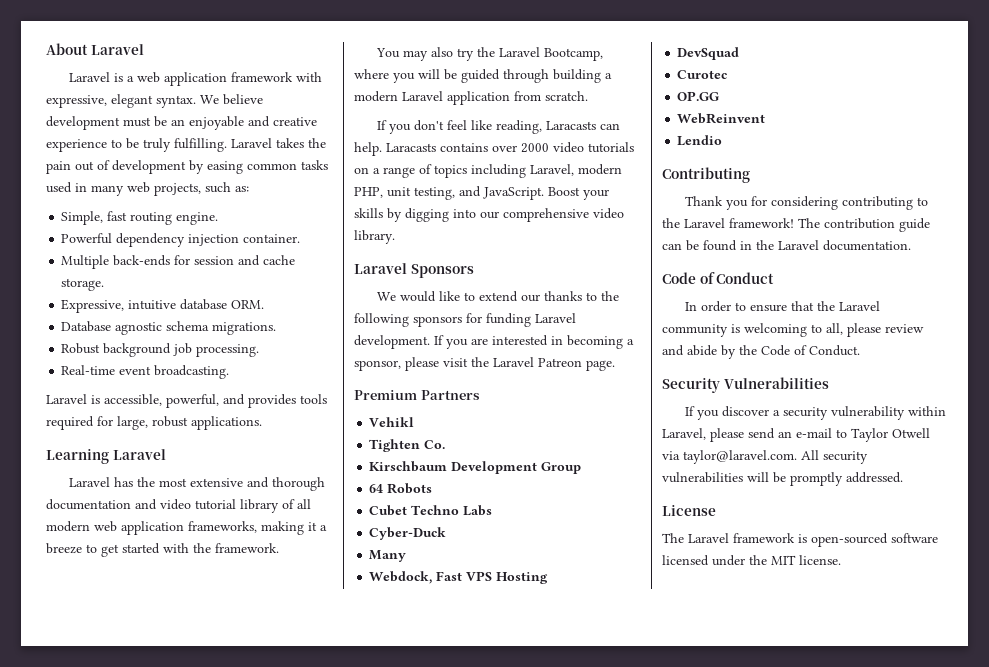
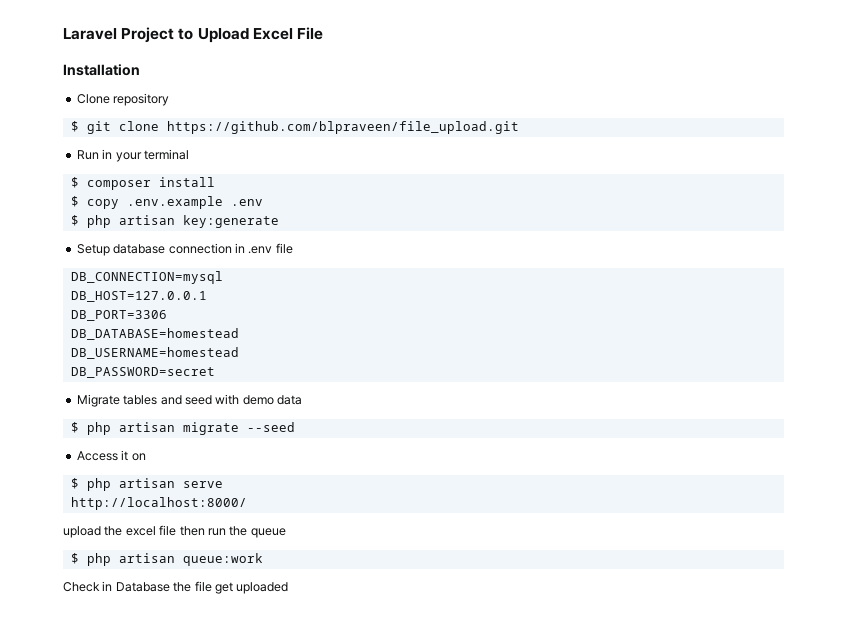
[46,43,144,55] [69,72,323,86] [46,94,263,108] [46,116,317,130] [46,138,326,152] [46,160,328,174] [46,182,249,196] [61,211,219,225] [61,233,301,247] [61,255,296,269] [61,278,105,291] [61,299,265,313] [61,321,277,335] [61,343,260,357] [61,365,230,379] [46,394,327,408] [46,416,262,430] [46,449,166,464] [69,477,326,491] [46,499,311,513] [46,521,327,535] [46,543,279,557] [376,47,604,61] [354,69,612,83] [354,91,588,105] [377,120,621,134] [354,142,634,156] [354,164,622,178] [354,186,609,200] [354,208,624,222] [354,230,395,244] [354,263,474,278] [377,291,620,302] [354,313,576,327] [354,335,634,349] [354,357,615,371] [354,390,480,400] [369,417,415,427] [369,439,446,452] [369,461,582,474] [369,483,433,494] [369,505,493,516] [369,527,447,540] [369,550,407,562] [369,571,549,584] [677,47,740,60] [677,70,728,79] [677,91,720,101] [677,113,766,124] [677,135,723,146] [662,167,750,183] [685,196,929,210] [662,218,930,232] [662,240,911,251] [662,272,775,284] [685,301,881,312] [662,323,924,337] [662,345,860,359] [662,377,829,393] [685,406,947,420] [662,428,930,442] [662,450,868,464] [662,472,903,486] [662,505,716,516] [662,533,938,547] [662,555,841,566] About Laravel // Laravel is a web application framework with expressive, elegant syntax. We believe development must be an enjoyable and creative experience to be truly fulfilling. Laravel takes the pain out of development by easing common tasks used in many web projects, such as: // Simple, fast routing engine. // Powerful dependency injection container. // Multiple back-ends for session and cache storage. // Expressive, intuitive database ORM. // Database agnostic schema migrations. // Robust background job processing. // Real-time event broadcasting. // Laravel is accessible, powerful, and provides tools required for large, robust applications. // Learning Laravel // Laravel has the most extensive and thorough documentation and video tutorial library of all modern web application frameworks, making it a breeze to get started with the framework. // You may also try the Laravel Bootcamp, where you will be guided through building a modern Laravel application from scratch. // If you don't feel like reading, Laracasts can help. Laracasts contains over 2000 video tutorials on a range of topics including Laravel, modern PHP, unit testing, and JavaScript. Boost your skills by digging into our comprehensive video library. // Laravel Sponsors // We would like to extend our thanks to the following sponsors for funding Laravel development. If you are interested in becoming a sponsor, please visit the Laravel Patreon page. // Premium Partners // Vehikl // Tighten Co. // Kirschbaum Development Group // 64 Robots // Cubet Techno Labs // Cyber-Duck // Many // Webdock, Fast VPS Hosting // DevSquad // Curotec // OP.GG // WebReinvent // Lendio // Contributing // Thank you for considering contributing to the Laravel framework! The contribution guide can be found in the Laravel documentation. // Code of Conduct // In order to ensure that the Laravel community is welcoming to all, please review and abide by the Code of Conduct. // Security Vulnerabilities // If you discover a security vulnerability within Laravel, please send an e-mail to Taylor Otwell via taylor@laravel.com. All security vulnerabilities will be promptly addressed. // License // The Laravel framework is open-sourced software licensed under the MIT license. -> [63,27,323,43] [63,64,140,76] [76,93,170,106] [70,121,519,134] [76,149,189,162] [70,177,215,190] [70,196,263,209] [70,215,279,228] [76,243,293,256] [70,271,223,284] [70,291,207,302] [70,310,167,321] [70,328,239,340] [70,347,239,359] [70,367,215,378] [76,394,302,407] [70,422,295,435] [76,450,146,461] [70,478,223,491] [70,497,247,510] [63,525,286,538] [70,553,263,566] [63,581,289,594] Laravel Project to Upload Excel File // Installation // Clone repository // $ git clone https://github.com/blpraveen/file_upload.git // Run in your terminal // $ composer install // $ copy .env.example .env // $ php artisan key:generate // Setup database connection in .env file // DB_CONNECTION=mysql // DB_HOST=127.0.0.1 // DB_PORT=3306 // DB_DATABASE=homestead // DB_USERNAME=homestead // DB_PASSWORD=secret // Migrate tables and seed with demo data // $ php artisan migrate --seed // Access it on // $ php artisan serve // http://localhost:8000/ // upload the excel file then run the queue // $ php artisan queue:work // Check in Database the file get uploaded

